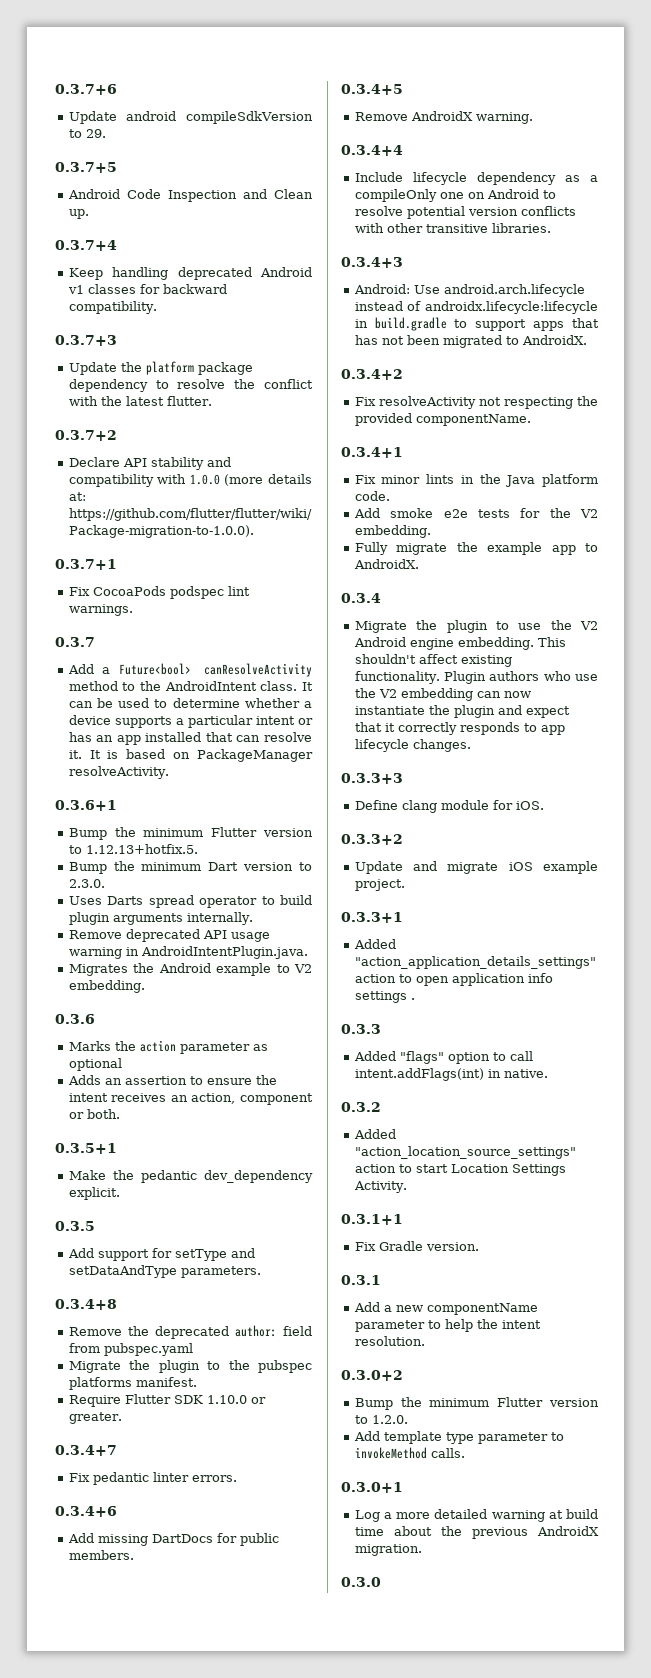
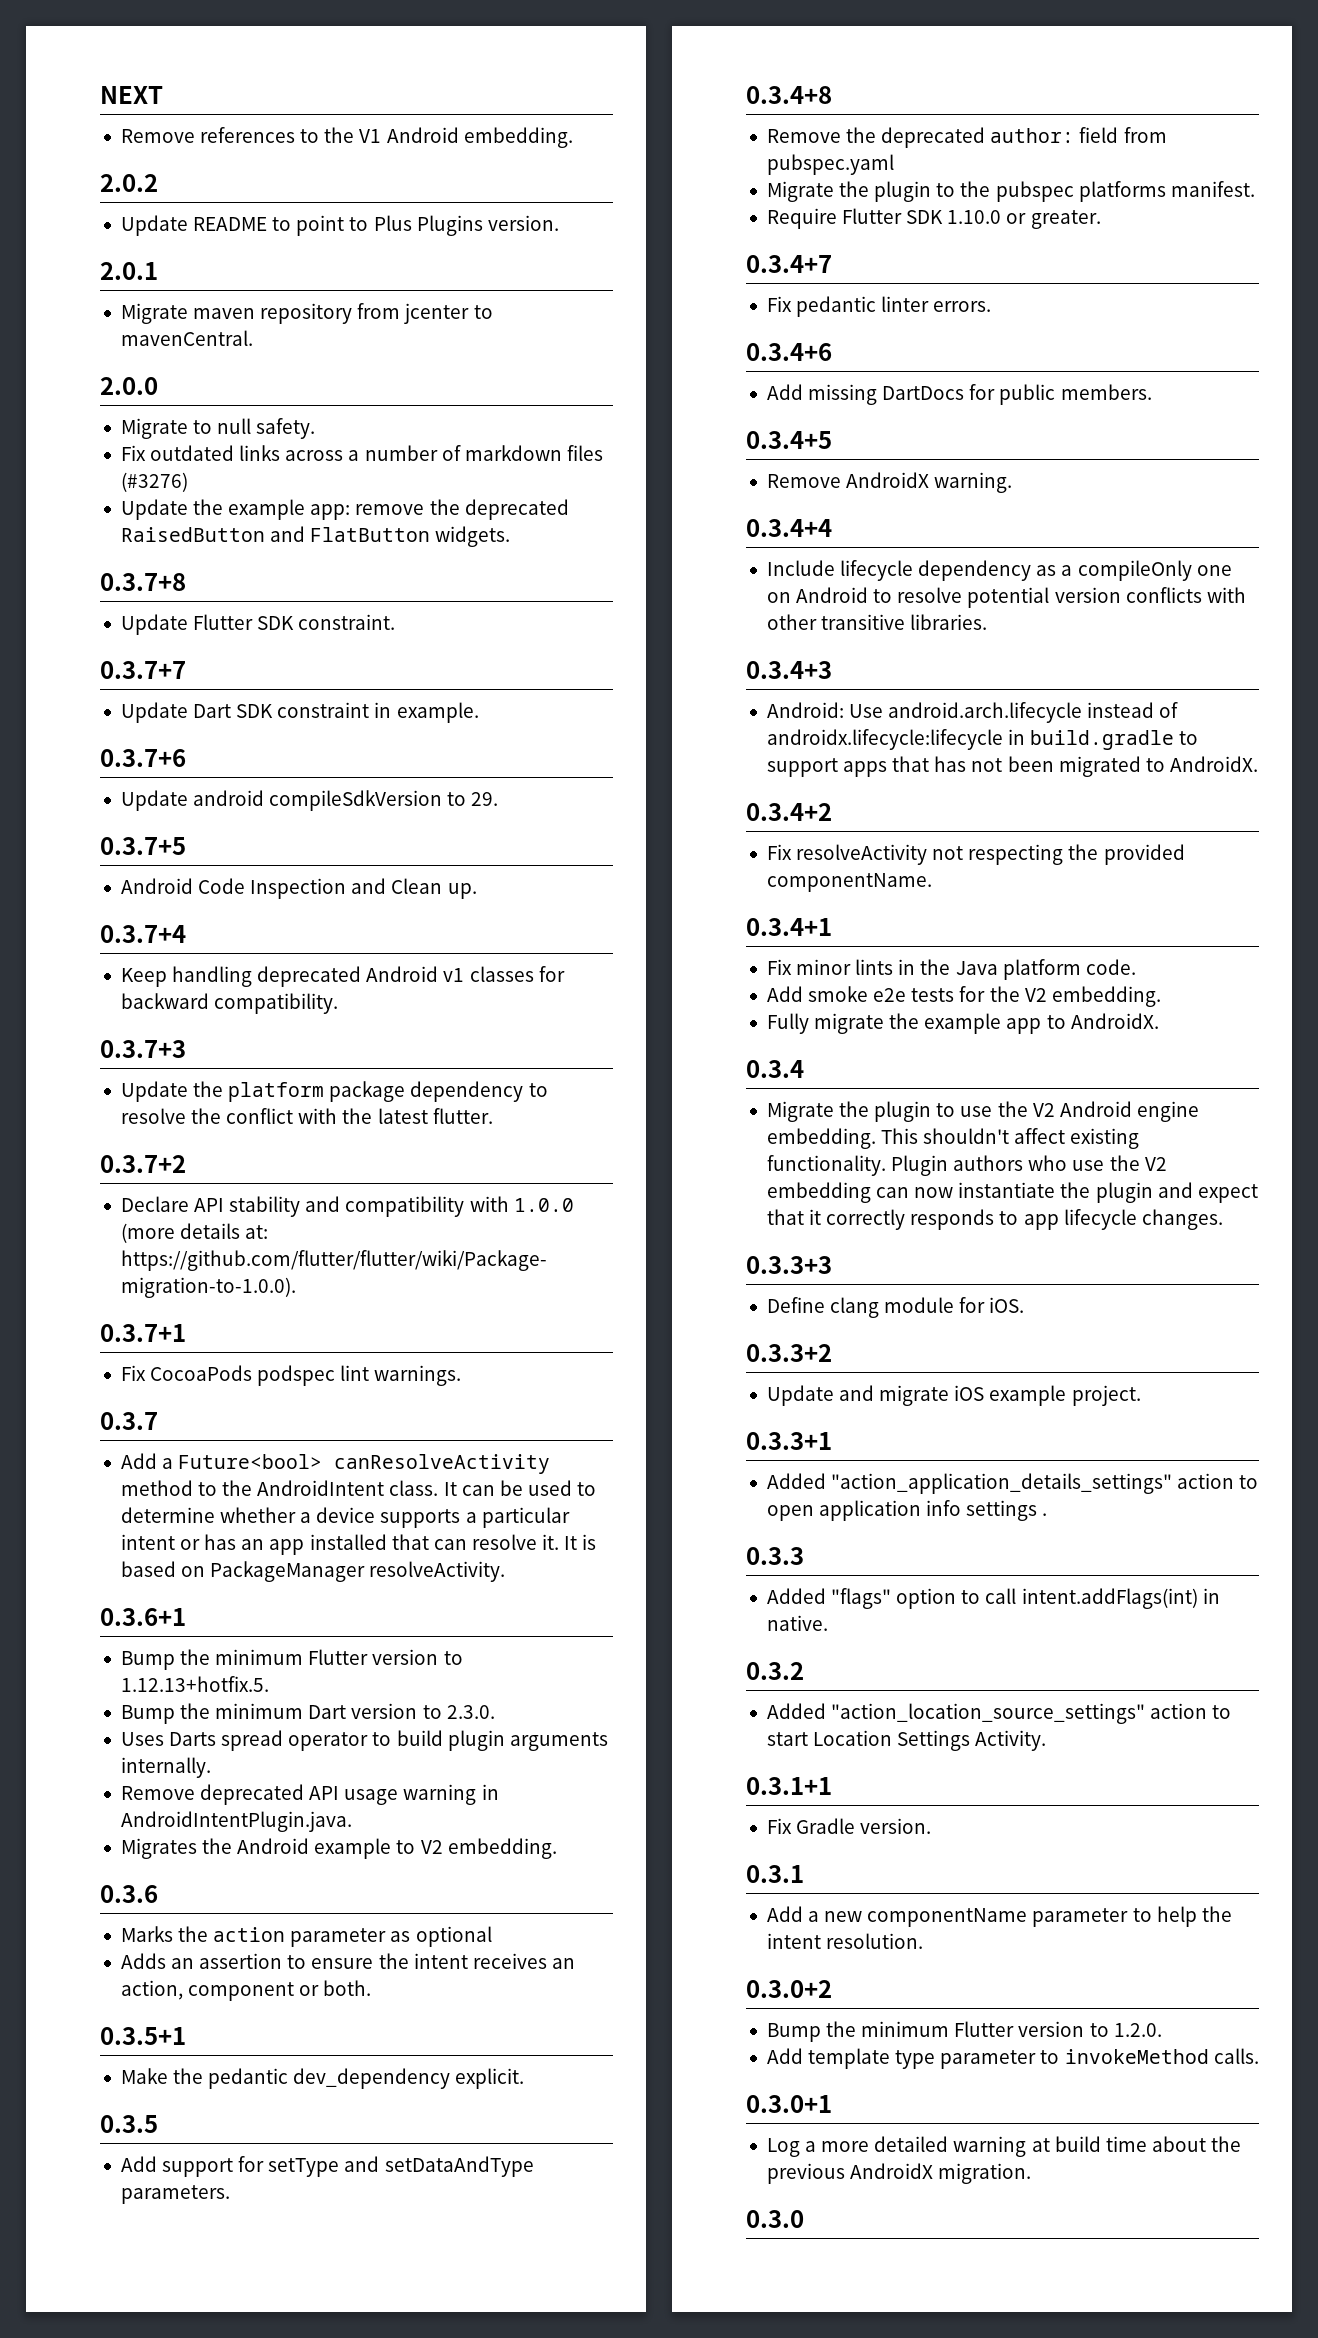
(55, 89) none -> [100,86,163,104] [120,127,573,148] [100,174,158,192] [120,215,559,236] [100,262,158,280] [120,303,493,324] [120,330,253,346] [100,377,158,395] [120,418,316,439] [120,445,603,461] [120,472,188,492] [120,499,569,520] [120,526,511,547] [100,573,186,591] [120,614,396,635] [100,661,186,679] [120,702,479,723] NEXT // Remove references to the V1 Android embedding. // 2.0.2 // Update README to point to Plus Plugins version. // 2.0.1 // Migrate maven repository from jcenter to mavenCentral. // 2.0.0 // Migrate to null safety. // Fix outdated links across a number of markdown files (#3276) // Update the example app: remove the deprecated RaisedButton and FlatButton widgets. // 0.3.7+8 // Update Flutter SDK constraint. // 0.3.7+7 // Update Dart SDK constraint in example. //

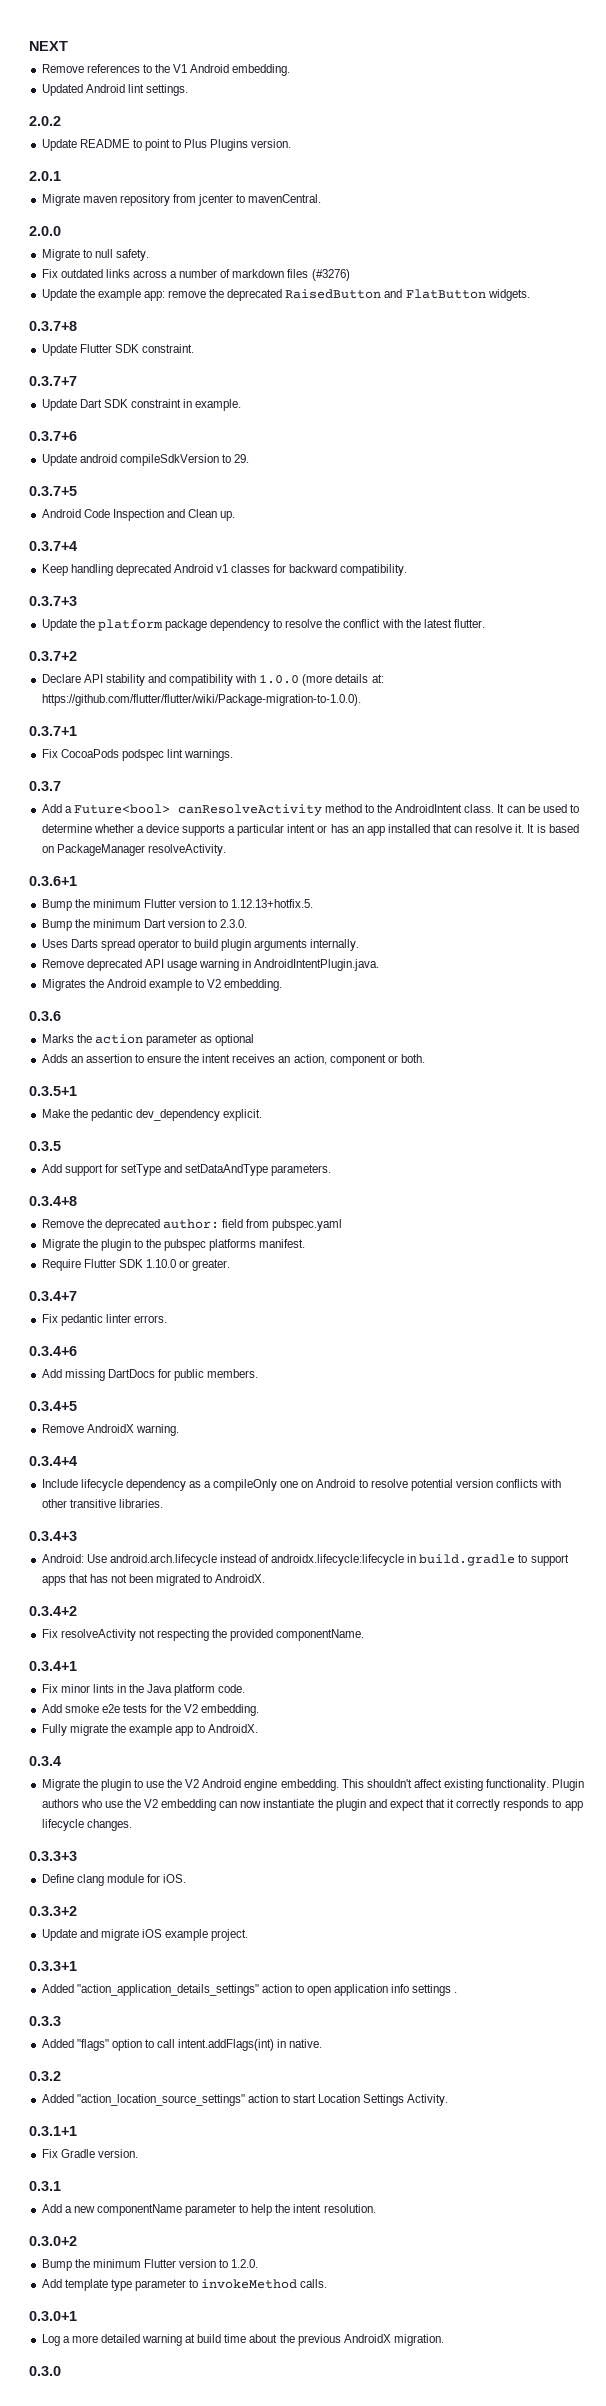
(573, 137) none -> [41,84,188,96] // Updated Android lint settings.

